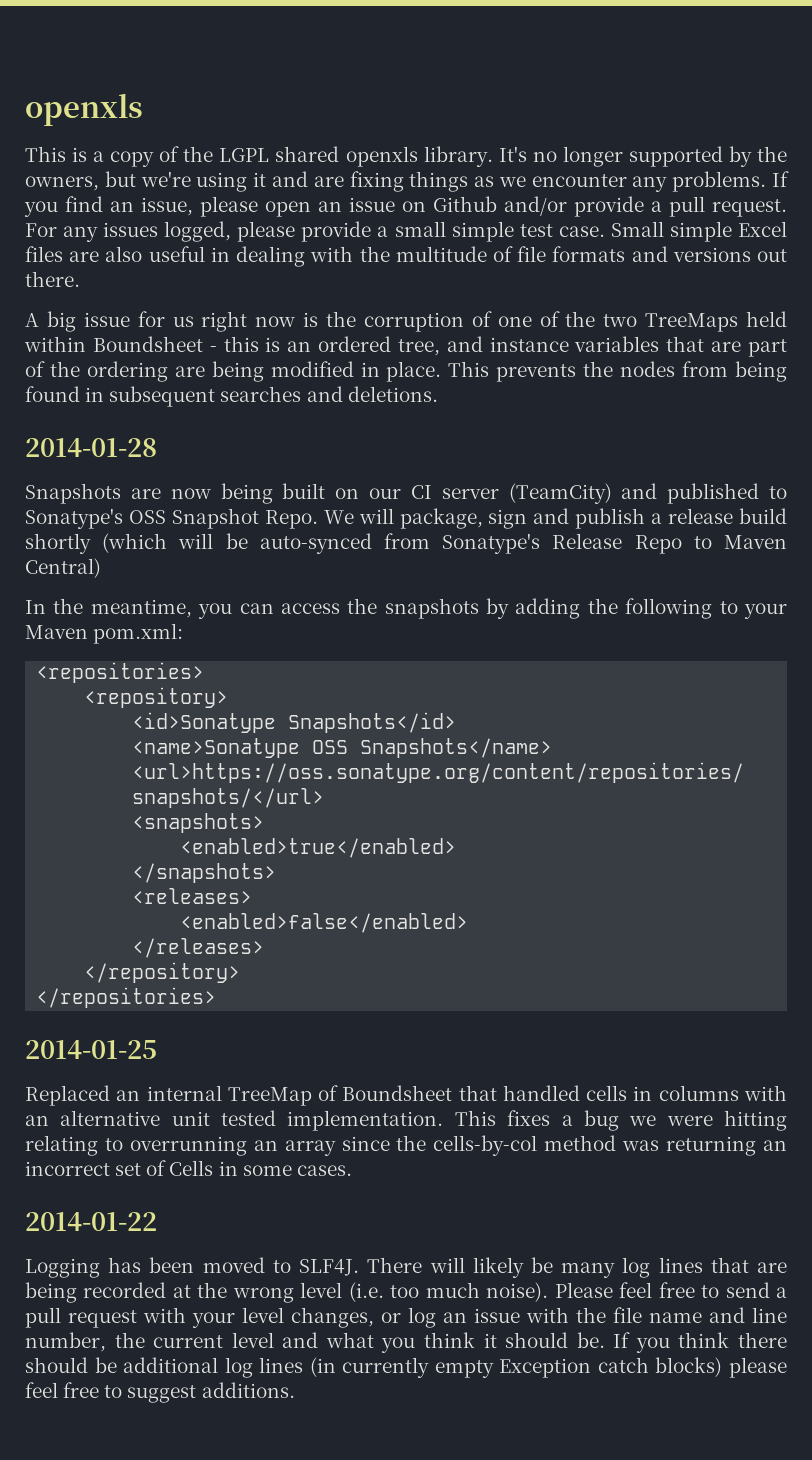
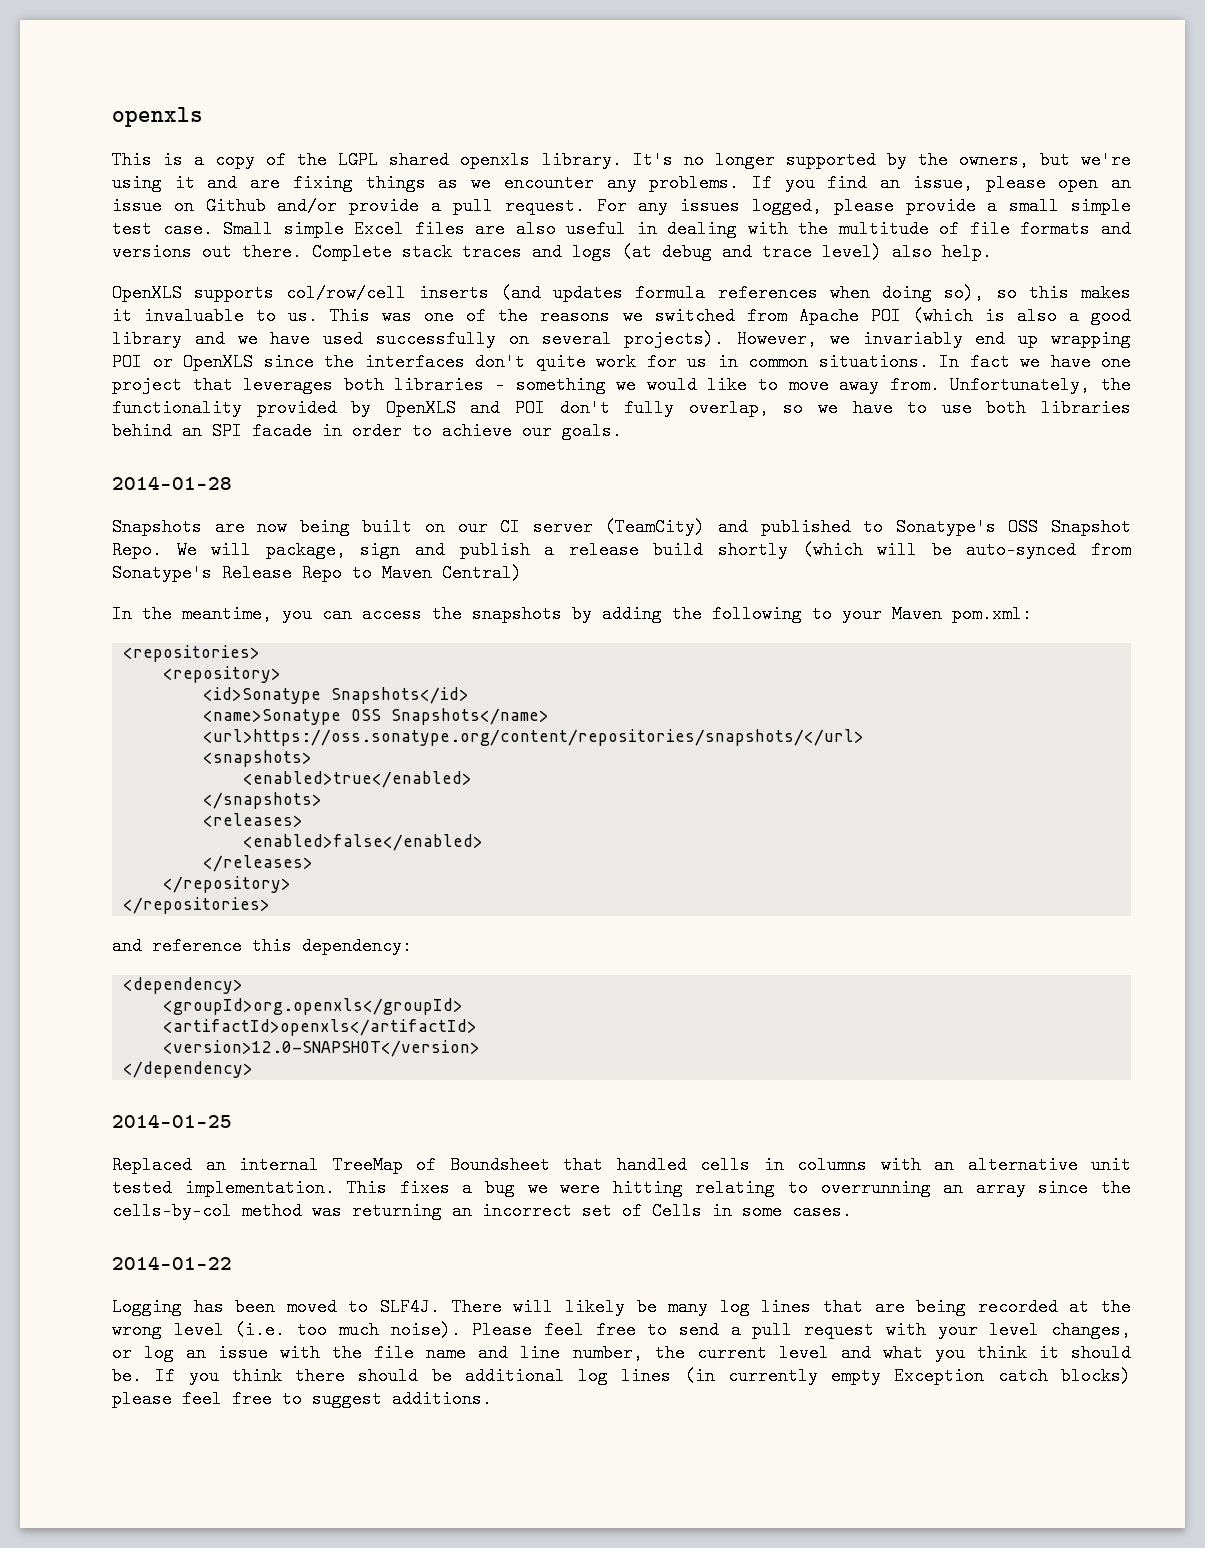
[25,311,787,332] [24,336,787,357] [25,361,787,382] [25,386,438,407] // A big issue for us right now is the corruption of one of the two TreeMaps held within Boundsheet - this is an ordered tree, and instance variables that are part of the ordering are being modified in place. This prevents the nodes from being found in subsequent searches and deletions. -> [312,243,992,261] [112,284,1132,302] [112,307,1131,325] [112,330,1132,348] [112,353,1131,371] [112,376,1132,394] [112,399,1132,417] [112,422,622,440] Complete stack traces and logs (at debug and trace level) also help. // OpenXLS supports col/row/cell inserts (and updates formula references when doing so), so this makes it invaluable to us. This was one of the reasons we switched from Apache POI (which is also a good library and we have used successfully on several projects). However, we invariably end up wrapping POI or OpenXLS since the interfaces don't quite work for us in common situations. In fact we have one project that leverages both libraries - something we would like to move away from. Unfortunately, the functionality provided by OpenXLS and POI don't fully overlap, so we have to use both libraries behind an SPI facade in order to achieve our goals.
(217, 997) none -> [112,937,412,955] [123,977,244,994] [163,998,464,1015] [163,1019,478,1036] [163,1040,481,1057] [123,1061,254,1078] // and reference this dependency: // <dependency> // <groupId>org.openxls</groupId> // <artifactId>openxls</artifactId> // <version>12.0-SNAPSHOT</version> // </dependency>

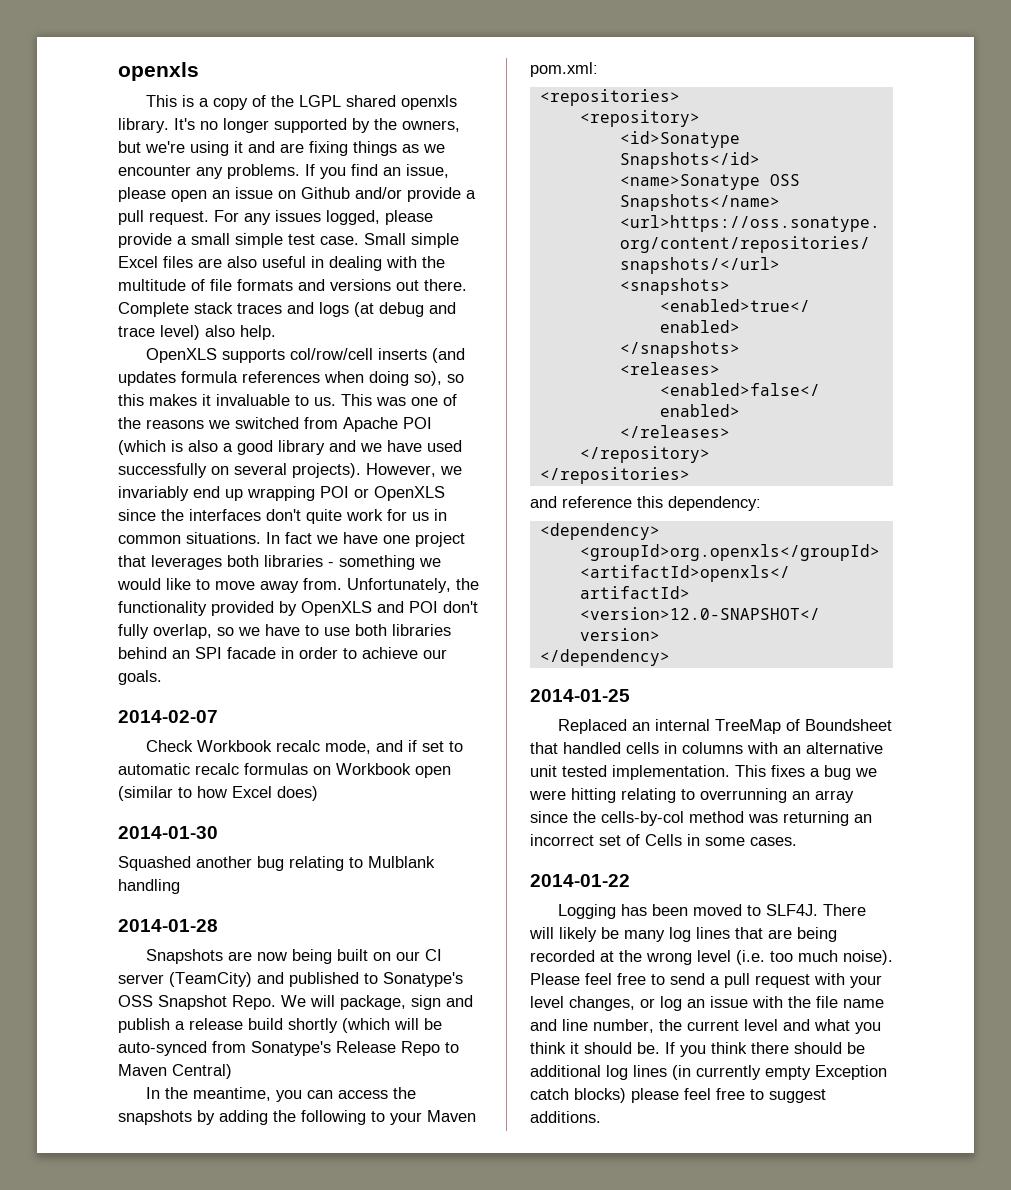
(622, 431) none -> [118,710,218,723] [145,740,463,754] [118,763,451,778] [118,786,318,801] [118,826,218,839] [118,856,435,871] [118,879,180,894] // 2014-02-07 // Check Workbook recalc mode, and if set to automatic recalc formulas on Workbook open (similar to how Excel does) // 2014-01-30 // Squashed another bug relating to Mulblank handling

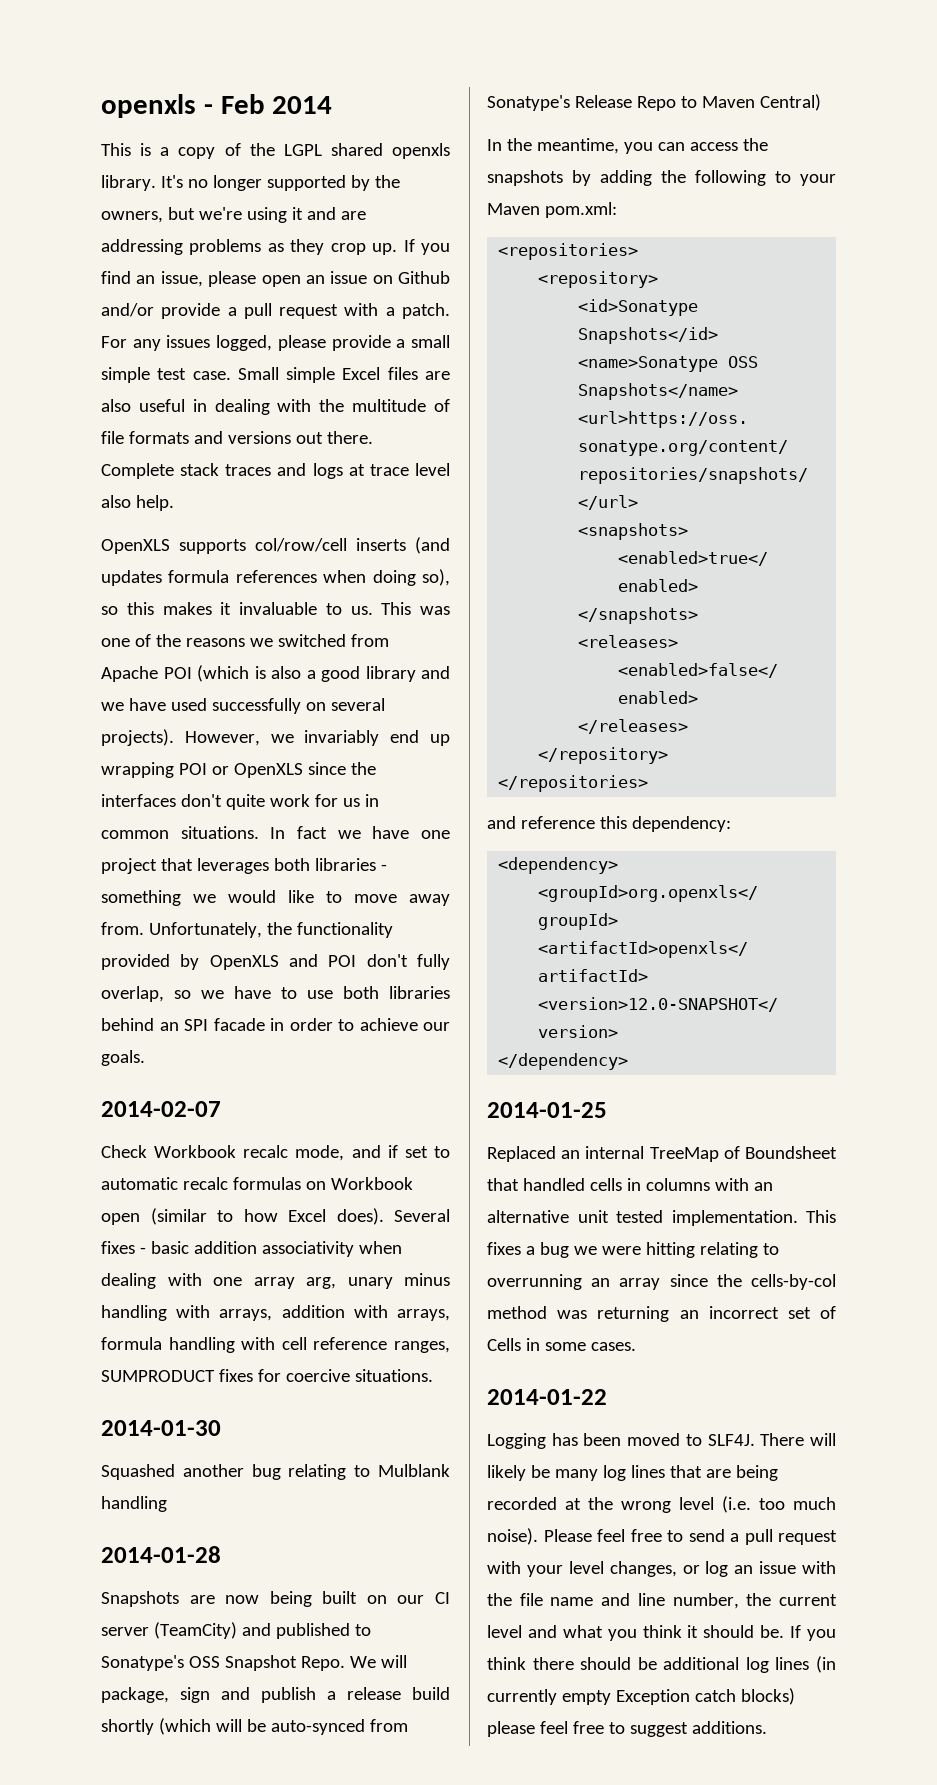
[118,62,199,81] openxls -> [101,94,333,118] openxls - Feb 2014
[309,141,445,156] [118,164,300,179] fixing things as we encounter any problems. -> [101,239,398,255] addressing problems as they crop up.
[149,211,209,225] request. -> [279,303,450,319] request with a patch.
[354,302,456,317] [118,325,200,340] (at debug and trace level) -> [348,463,451,476] at trace level
[277,786,318,801] does) -> [336,1208,450,1225] [101,1241,402,1257] [101,1273,450,1289] [101,1305,450,1321] [101,1337,450,1353] [101,1369,433,1382] does). Several fixes - basic addition associativity when dealing with one array arg, unary minus handling with arrays, addition with arrays, formula handling with cell reference ranges, SUMPRODUCT fixes for coercive situations.

